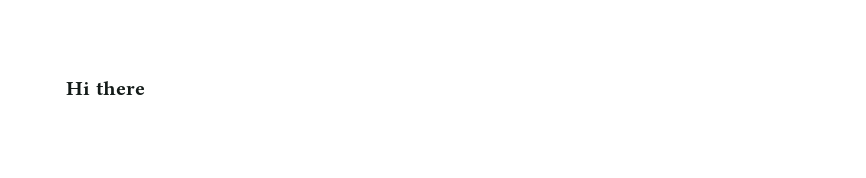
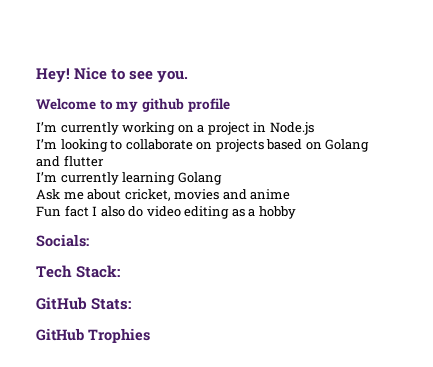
[66,81,145,95] Hi there -> [36,67,189,83] [36,98,230,112] [36,122,314,135] [36,139,370,152] [36,155,104,167] [36,172,222,185] [36,189,291,201] [36,205,296,219] [36,234,89,247] [36,265,121,278] [36,297,132,310] [36,328,150,343] Hey! Nice to see you. // Welcome to my github profile // I’m currently working on a project in Node.js // I’m looking to collaborate on projects based on Golang and flutter // I’m currently learning Golang // Ask me about cricket, movies and anime // Fun fact I also do video editing as a hobby // Socials: // Tech Stack: // GitHub Stats: // GitHub Trophies

